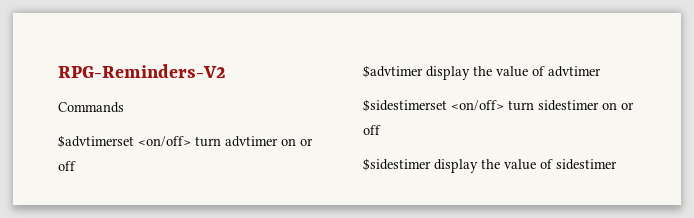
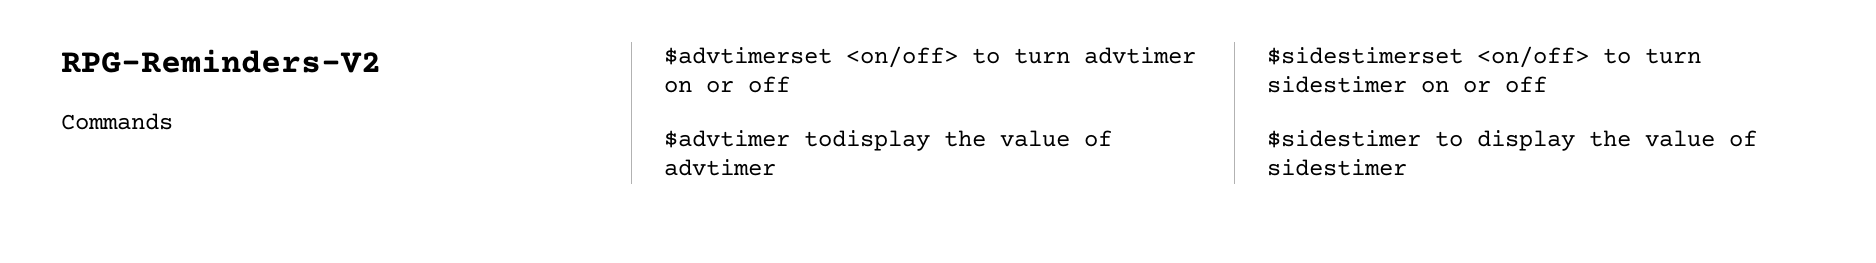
(191, 141) none -> [972,48,1000,64] to
[426,66,470,80] display -> [804,130,930,151] todisplay
(504, 105) none -> [1603,48,1631,64] to
(431, 164) none -> [1435,131,1463,147] to

